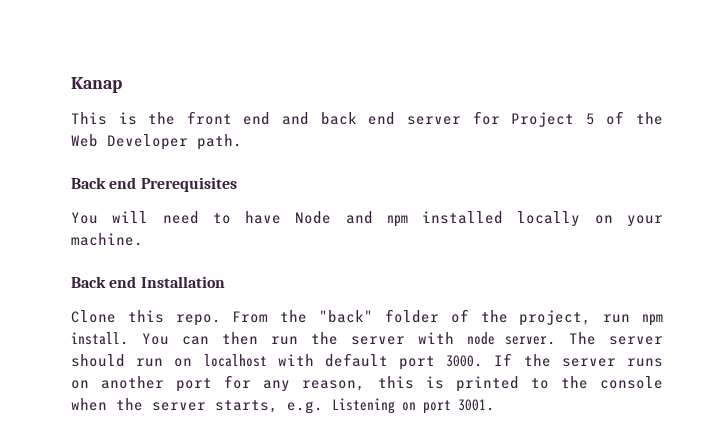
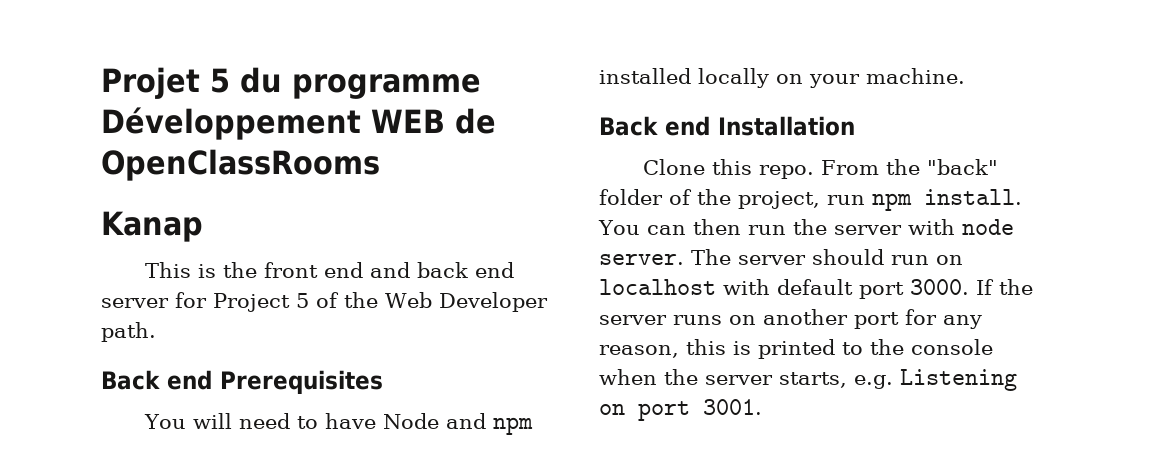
(71, 85) none -> [101,67,481,99] [101,107,496,140] [101,149,380,181] Projet 5 du programme Développement WEB de OpenClassRooms //

